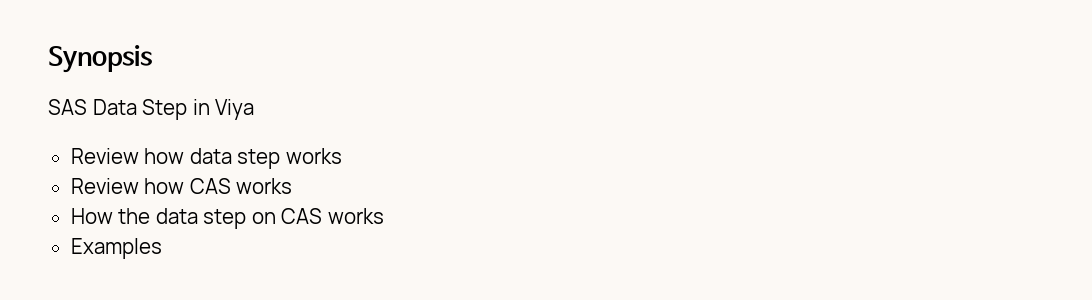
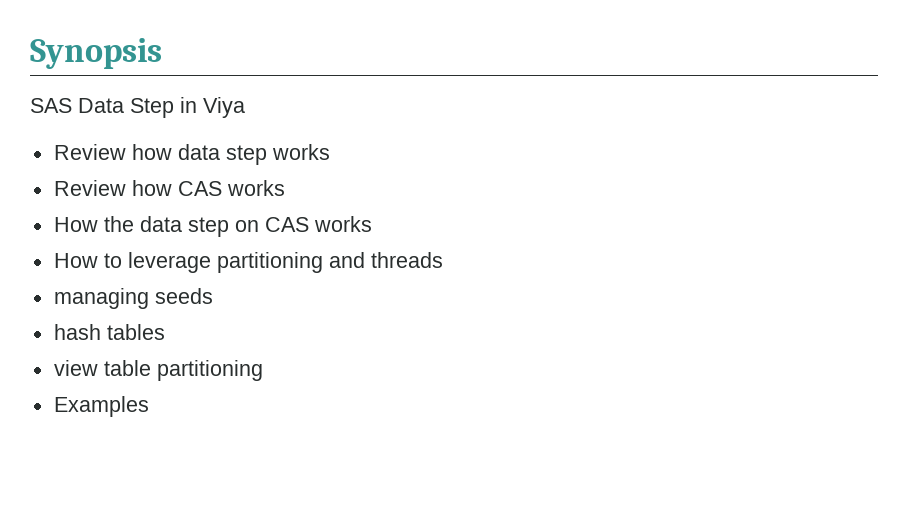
(384, 216) none -> [53,252,443,273] [53,288,213,309] [53,324,165,340] [53,360,263,381] // How to leverage partitioning and threads // managing seeds // hash tables // view table partitioning

